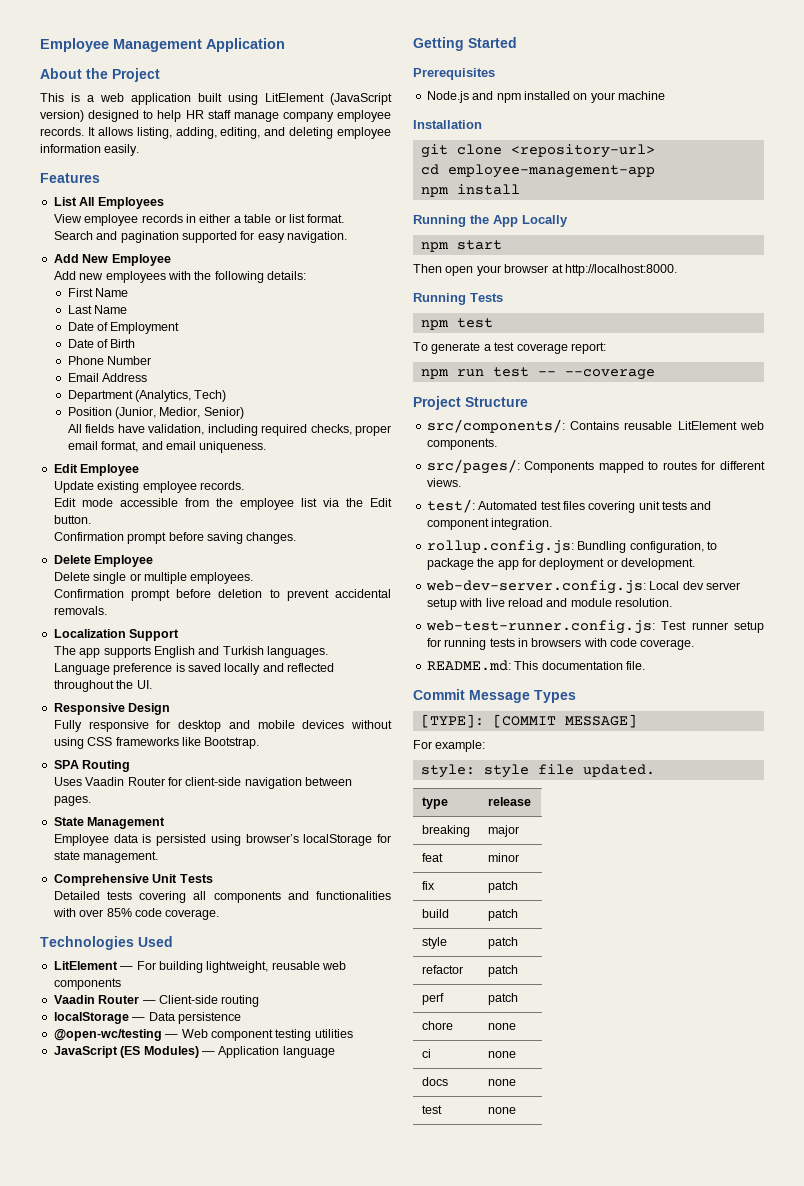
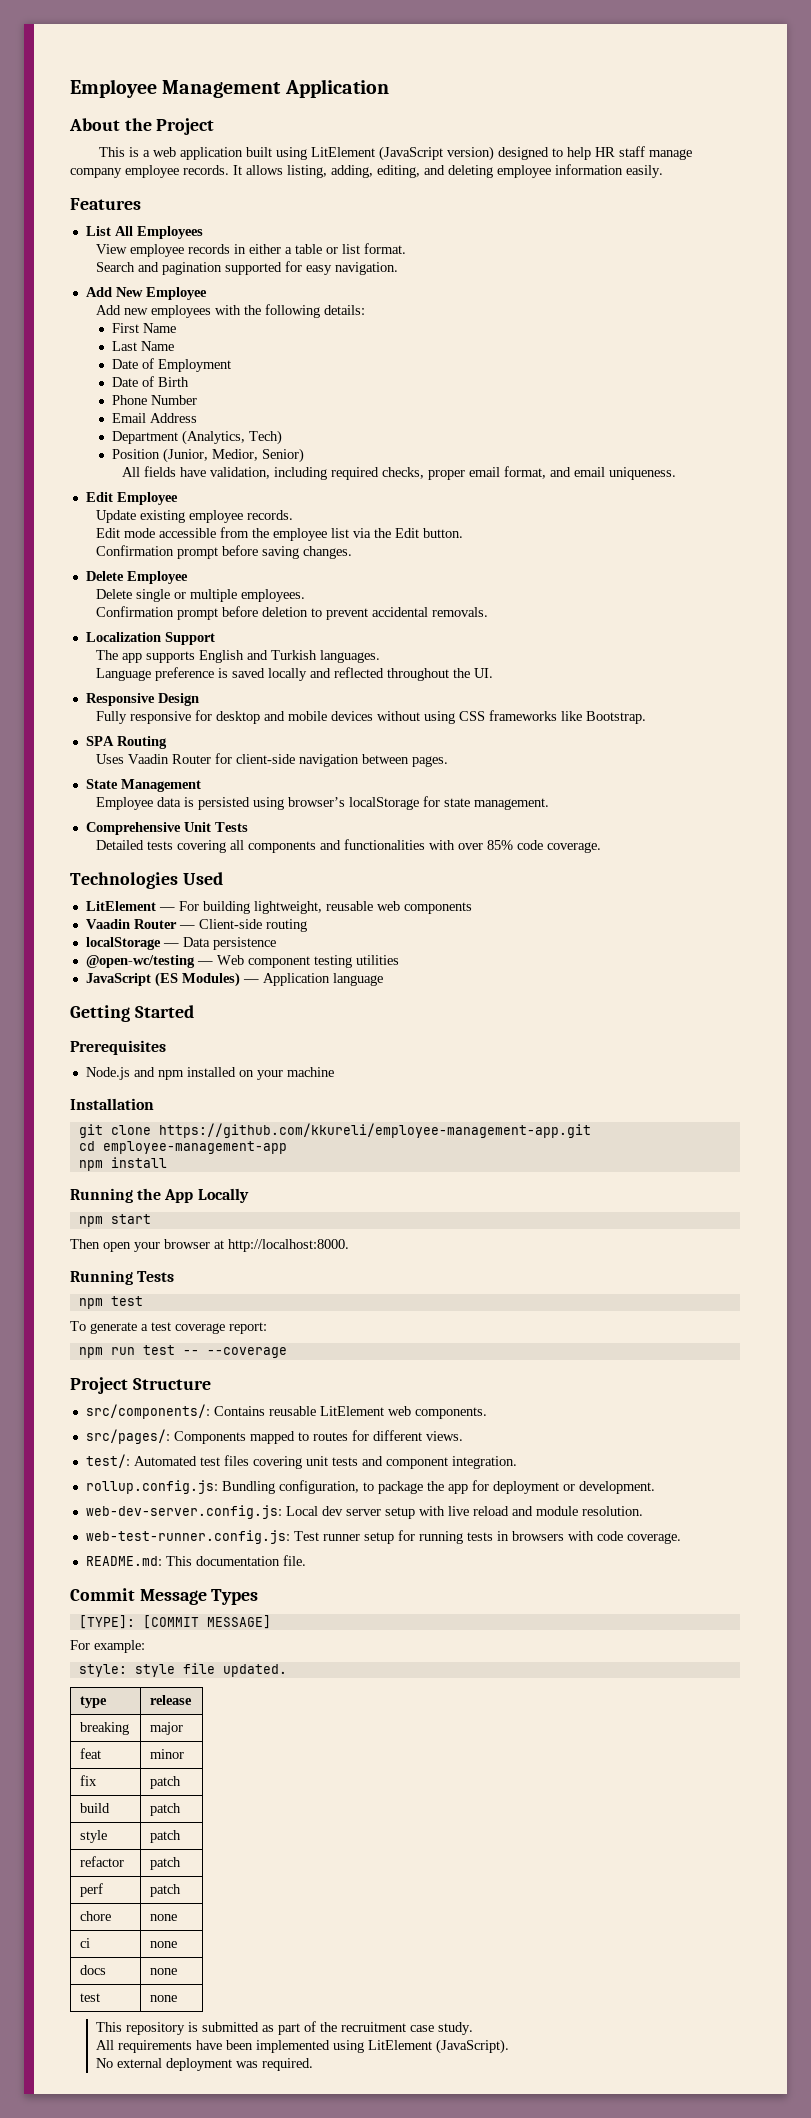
[510,144,655,158] <repository-url> -> [158,1123,591,1138] https://github.com/kkureli/employee-management-app.git
(516, 1110) none -> [96,2021,474,2035] [96,2039,510,2054] [96,2058,314,2071] // This repository is submitted as part of the recruitment case study. // All requirements have been implemented using LitElement (JavaScript). // No external deployment was required.

